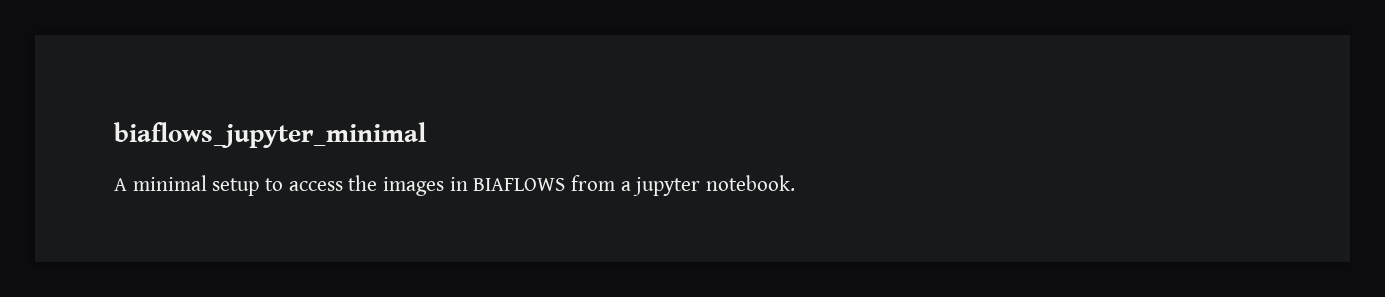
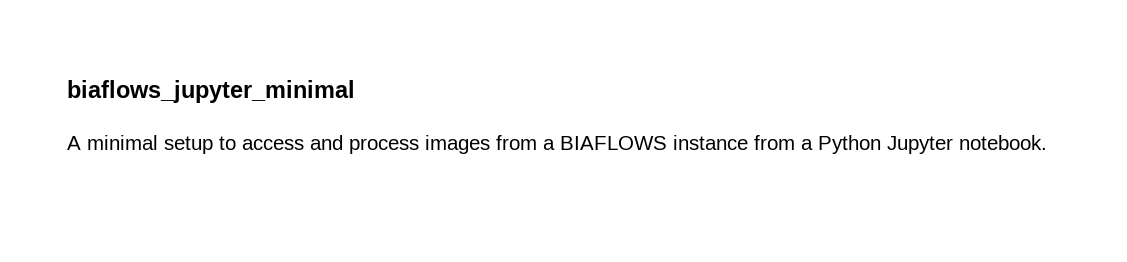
[348,175,701,196] the images in BIAFLOWS from a jupyter -> [310,135,953,154] and process images from a BIAFLOWS instance from a Python Jupyter

